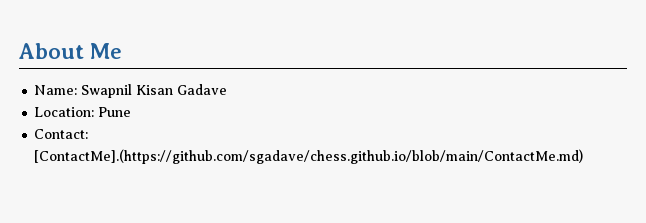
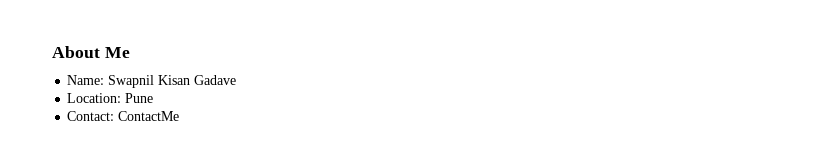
[34,149,584,164] [ContactMe].(https://github.com/sgadave/chess.github.io/blob/main/ContactMe.md) -> [118,111,180,121] ContactMe

